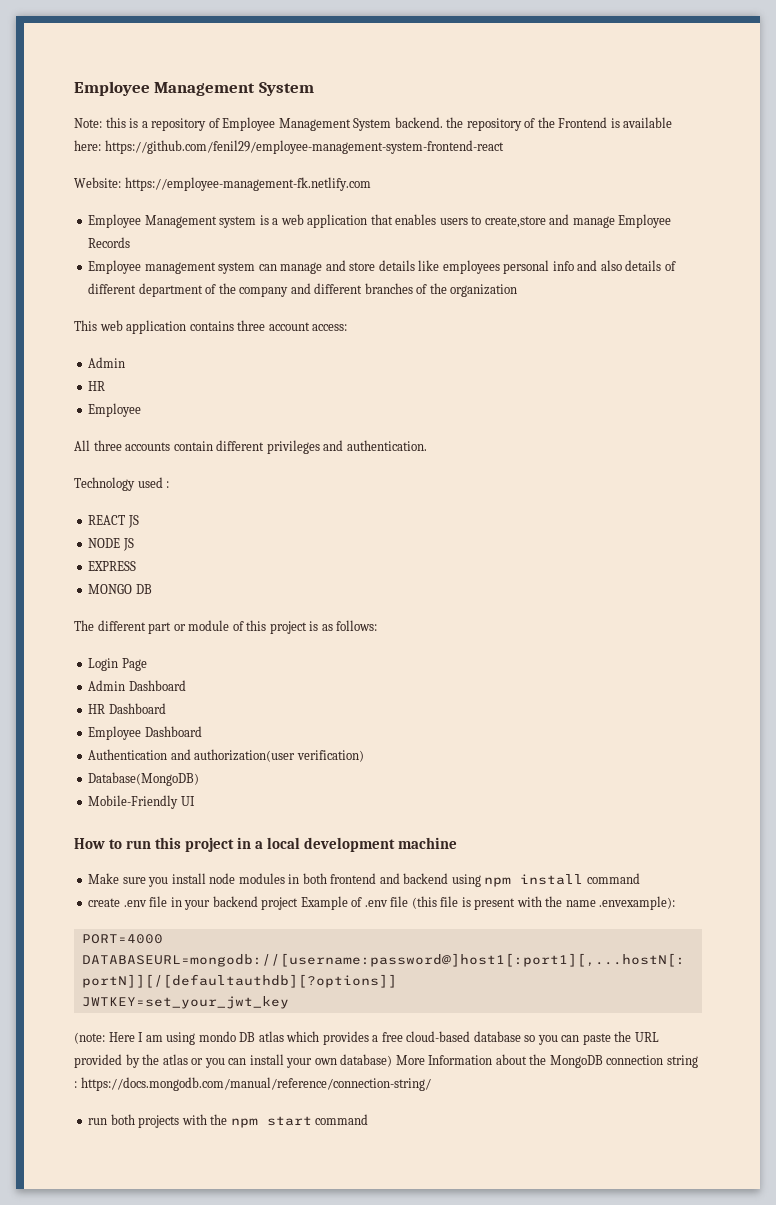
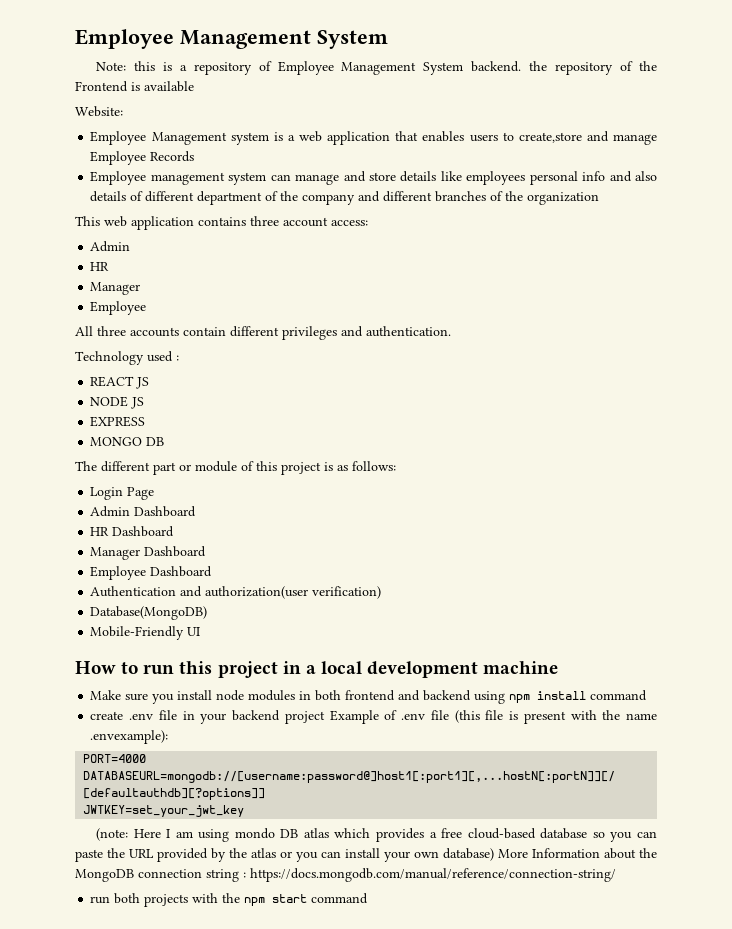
[74,140,504,154] here: https://github.com/fenil29/employee-management-system-frontend-react -> (194, 86) none
[124,177,371,191] https://employee-management-fk.netlify.com -> (123, 111) none
(106, 386) none -> [90,282,141,295] // Manager
(166, 708) none -> [90,546,207,560] // Manager Dashboard

